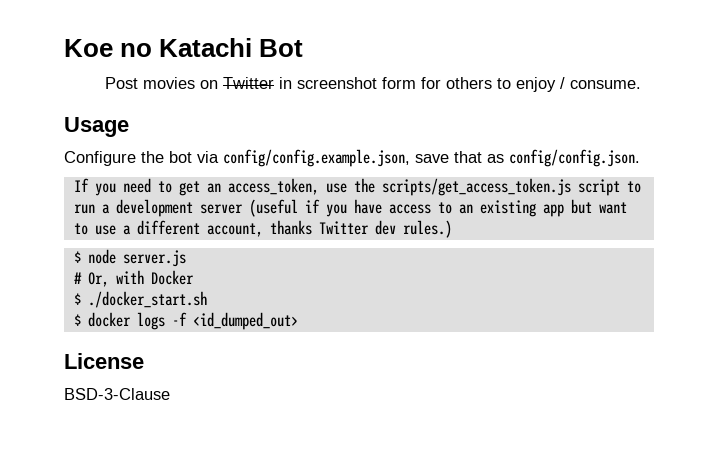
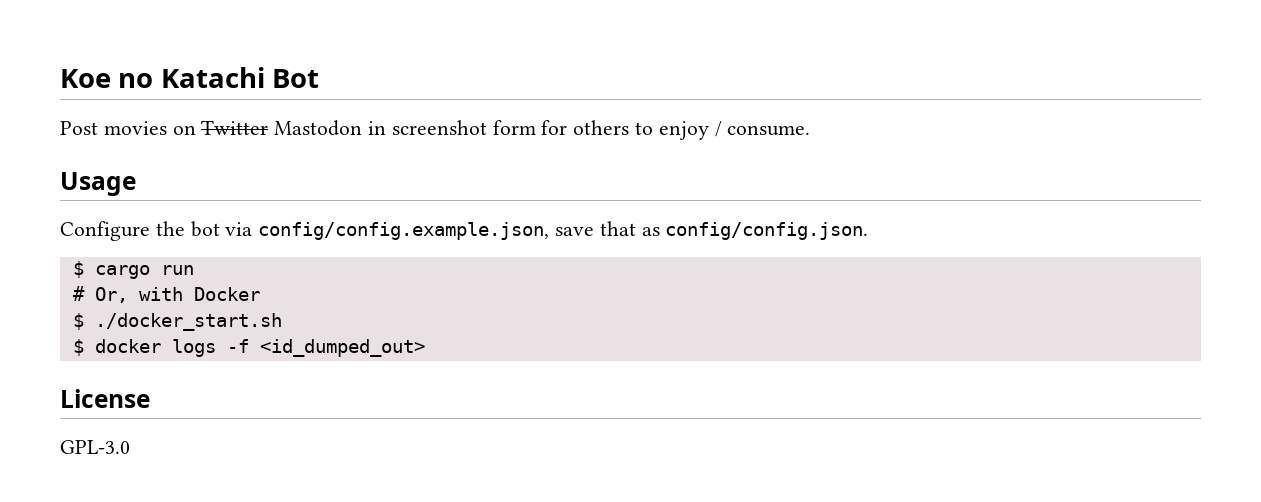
(274, 83) none -> [274,120,363,136] Mastodon
[73,178,641,196] [73,199,627,217] [73,220,452,238] [73,249,186,267] If you need to get an access_token, use the scripts/get_access_token.js script to run a development server (useful if you have access to an existing app but want to use a different account, thanks Twitter dev rules.) // $ node server.js -> [72,261,194,279] $ cargo run
[64,388,170,400] BSD-3-Clause -> [60,440,130,454] GPL-3.0

